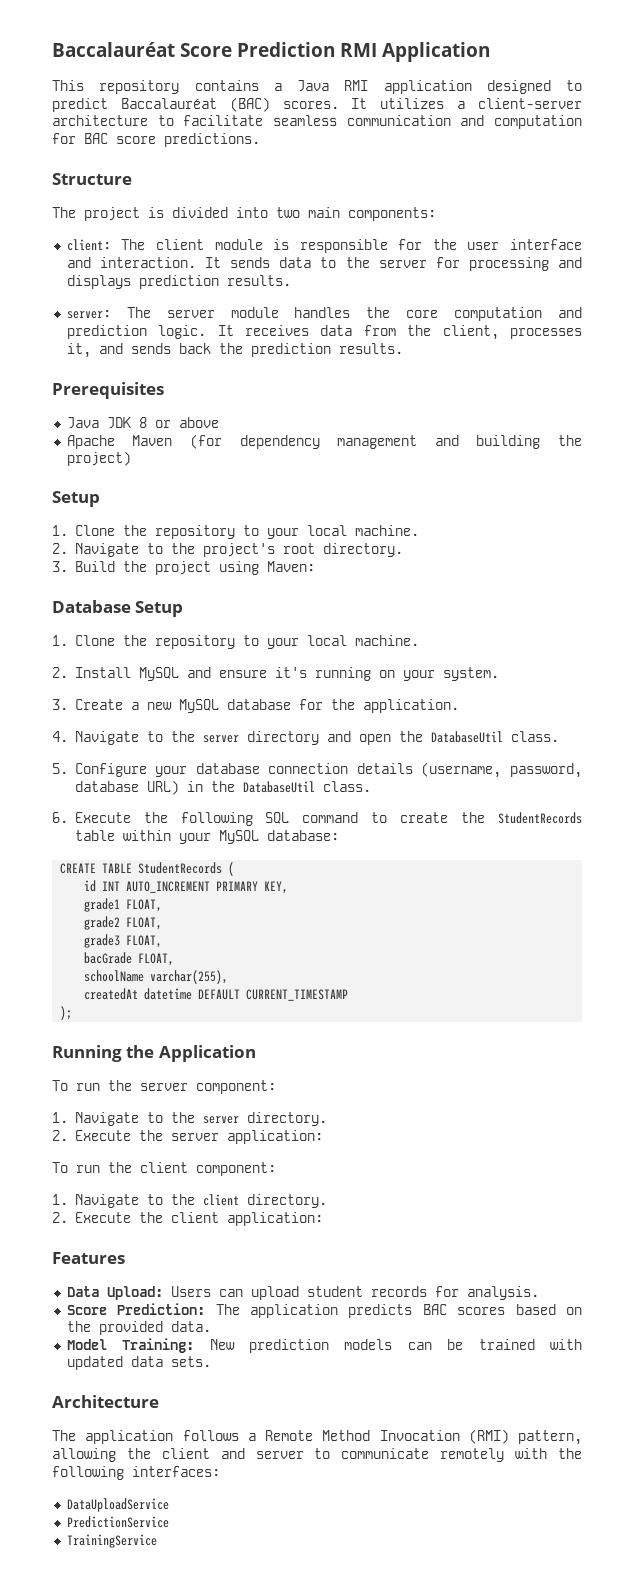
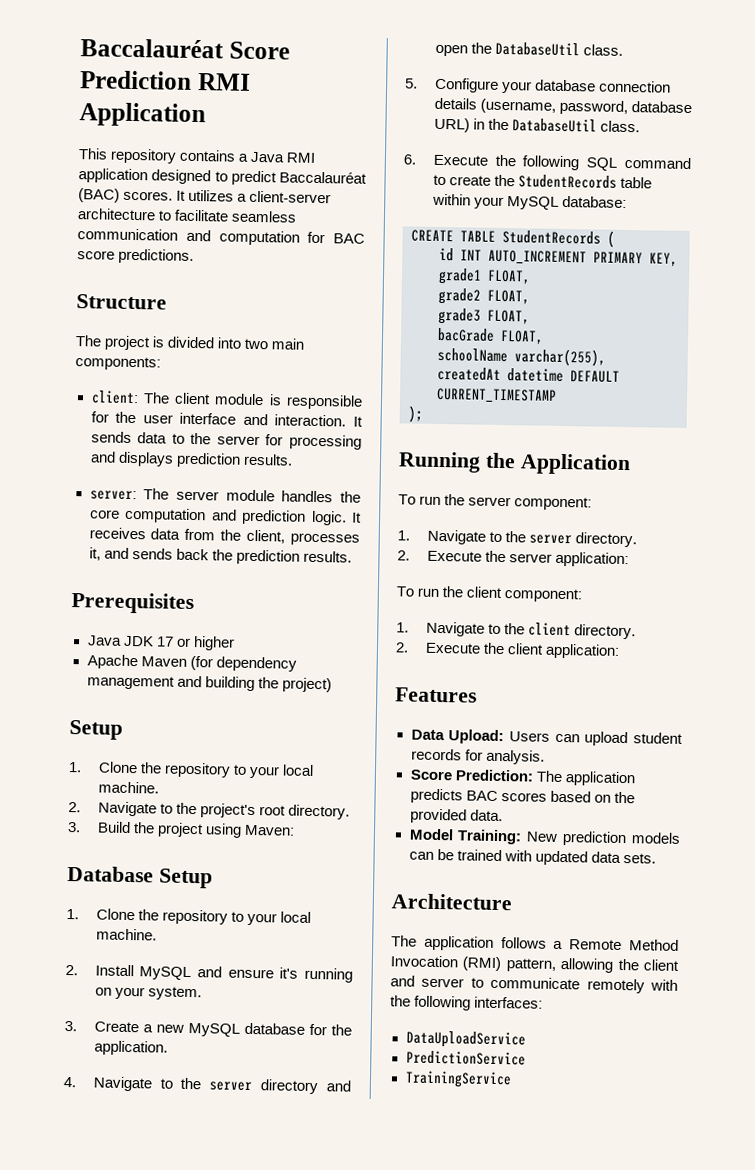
[138,417,219,428] 8 or above -> [155,636,235,651] 17 or higher

